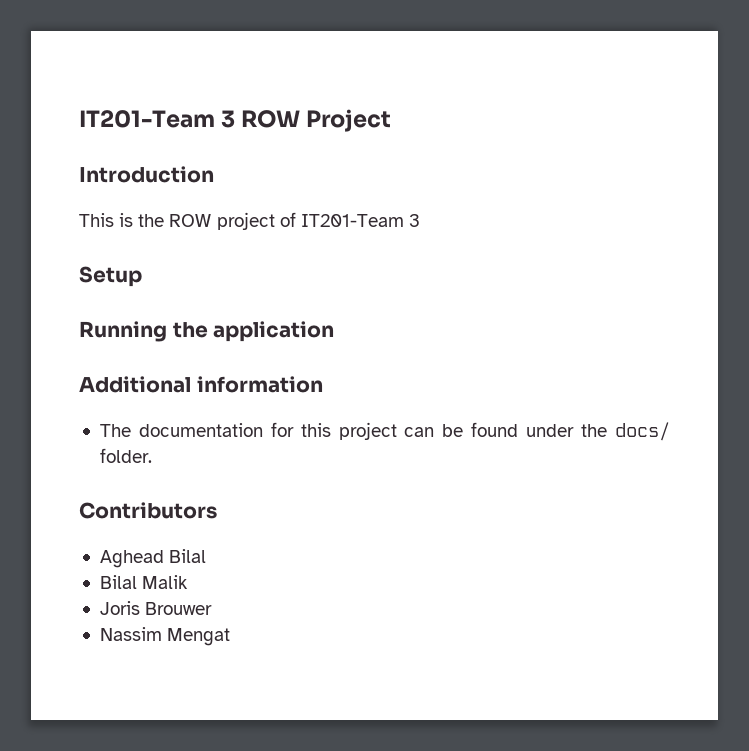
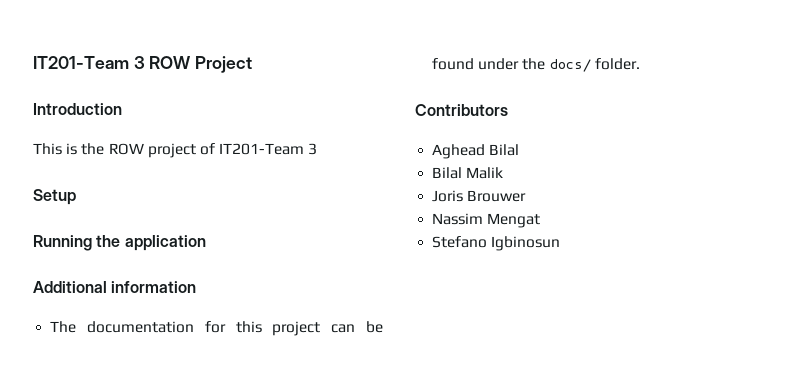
(231, 637) none -> [432,236,561,251] // Stefano Igbinosun

